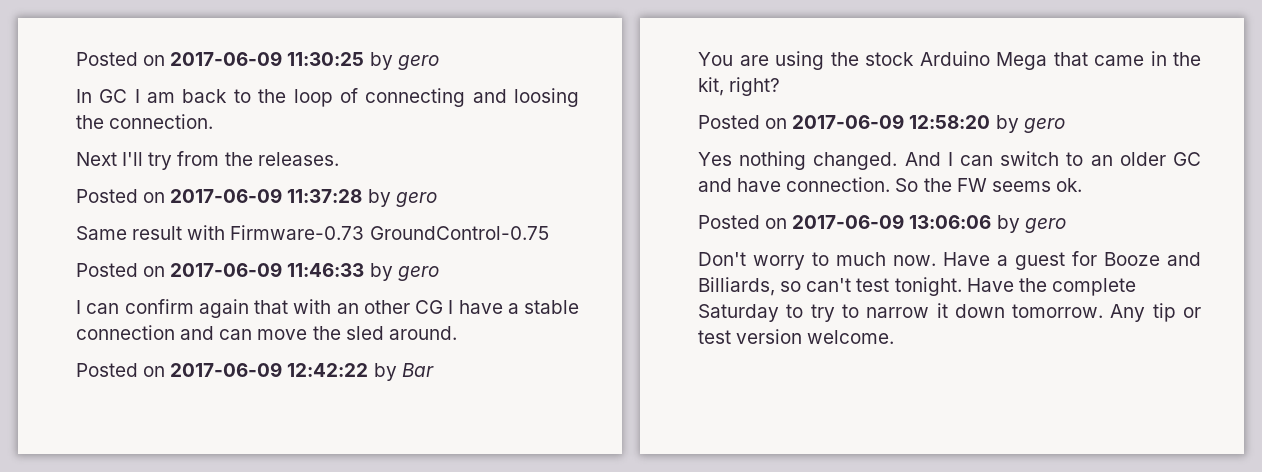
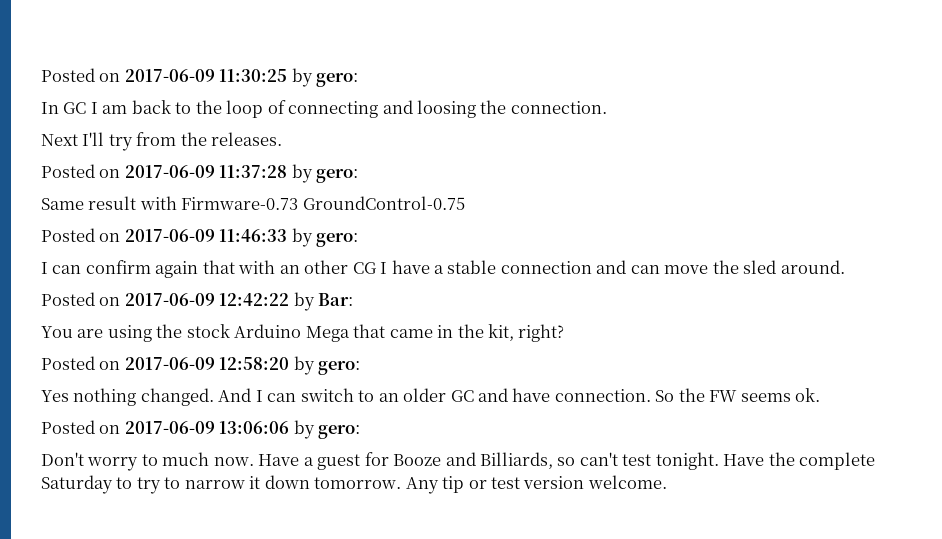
[397,55,439,70] gero -> [316,73,359,87] gero:
[395,192,437,207] gero -> [316,169,359,183] gero:
[397,266,439,281] gero -> [316,233,359,247] gero:
[401,363,434,377] Bar -> [318,293,354,306] Bar:
[1023,118,1065,133] gero -> [318,361,361,375] gero:
[1024,218,1066,233] gero -> [318,425,361,439] gero:

